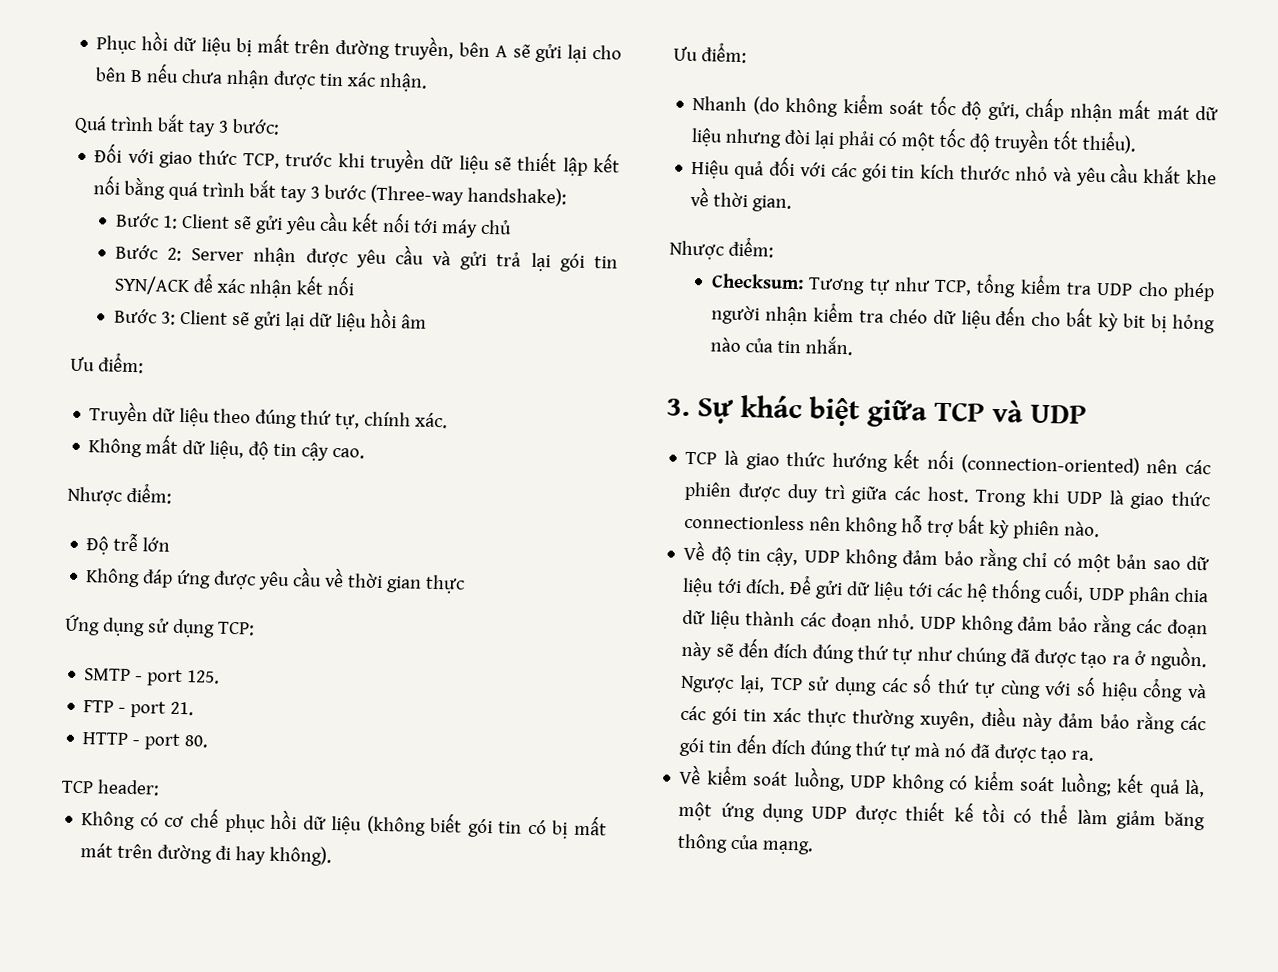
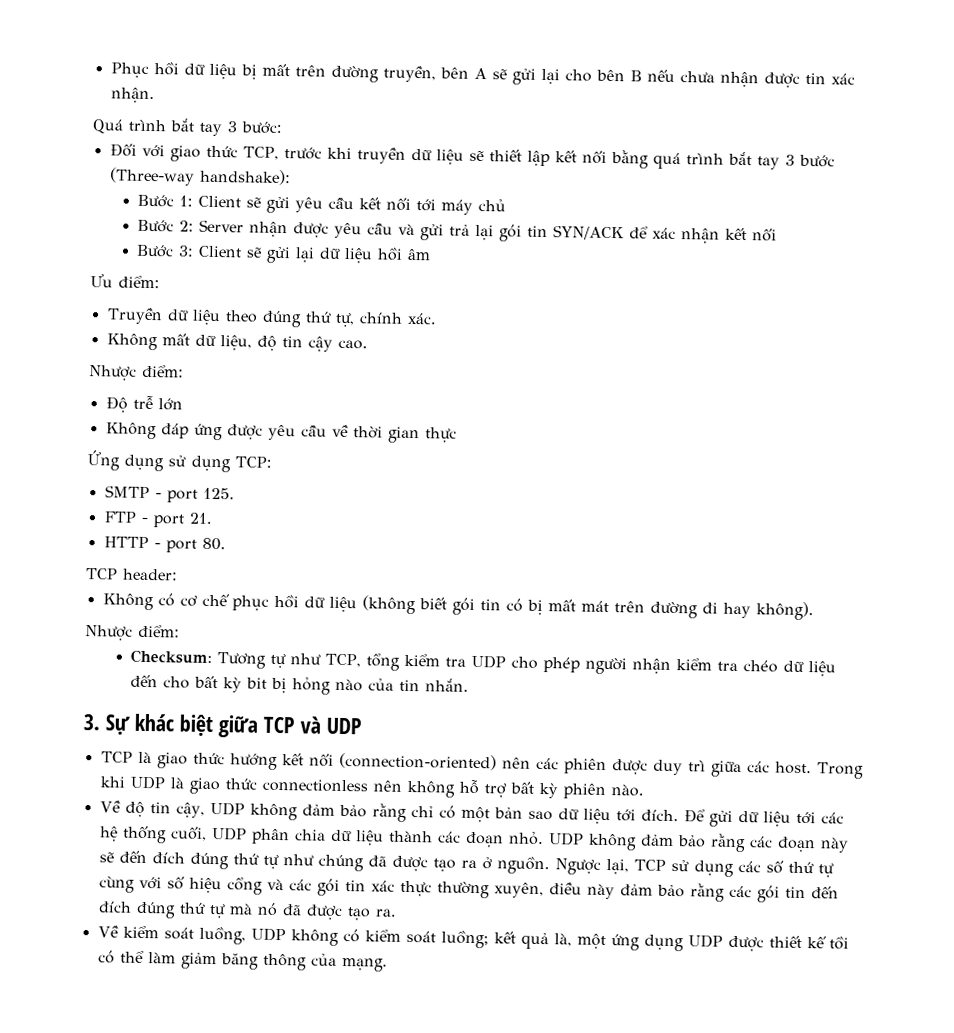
[673,42,747,64] [692,93,1219,123] [691,127,1138,154] [691,156,1217,187] [690,186,793,212] // Ưu điểm: // Nhanh (do không kiểm soát tốc độ gửi, chấp nhận mất mát dữ liệu nhưng đòi lại phải có một tốc độ truyền tốt thiểu). // Hiệu quả đối với các gói tin kích thước nhỏ và yêu cầu khắt khe về thời gian. -> (814, 611) none

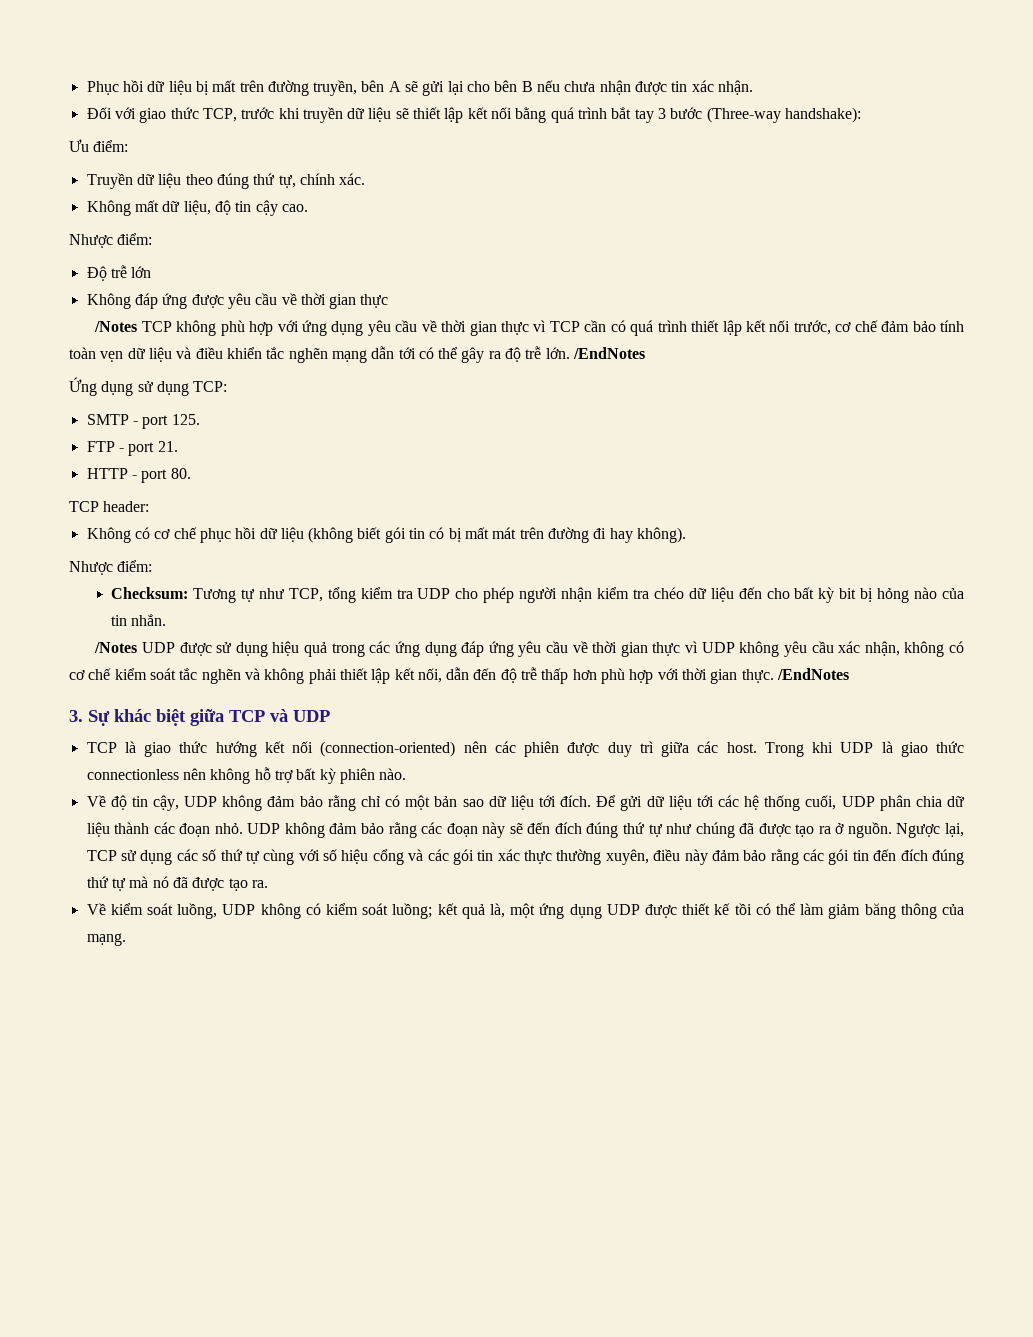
[92,118,282,137] // Quá trình bắt tay 3 bước: -> (753, 87) none
[137,194,507,215] [137,219,778,244] [136,244,432,264] // Bước 1: Client sẽ gửi yêu cầu kết nối tới máy chủ // Bước 2: Server nhận được yêu cầu và gửi trả lại gói tin SYN/ACK để xác nhận kết nối // Bước 3: Client sẽ gửi lại dữ liệu hồi âm -> (861, 115) none
(457, 435) none -> [94,320,964,336] [69,346,646,363] // /Notes TCP không phù hợp với ứng dụng yêu cầu về thời gian thực vì TCP cần có quá trình thiết lập kết nối trước, cơ chế đảm bảo tính toàn vẹn dữ liệu và điều khiển tắc nghẽn mạng dẫn tới có thể gây ra độ trễ lớn. /EndNotes
(470, 685) none -> [94,641,964,657] [69,667,850,684] // /Notes UDP được sử dụng hiệu quả trong các ứng dụng đáp ứng yêu cầu về thời gian thực vì UDP không yêu cầu xác nhận, không có cơ chế kiểm soát tắc nghẽn và không phải thiết lập kết nối, dẫn đến độ trễ thấp hơn phù hợp với thời gian thực. /EndNotes

